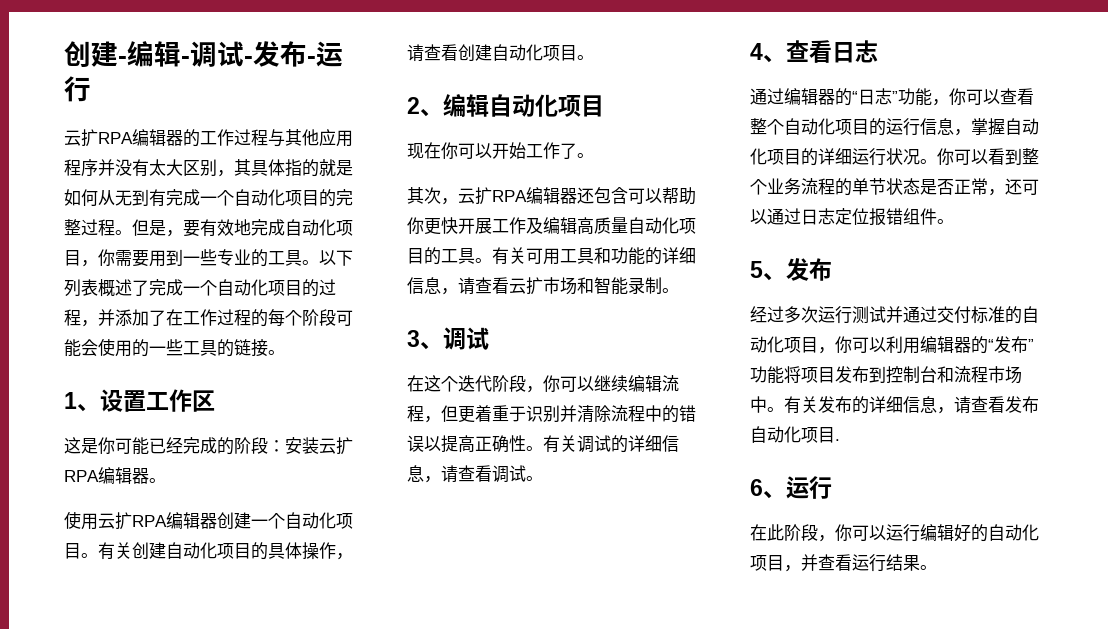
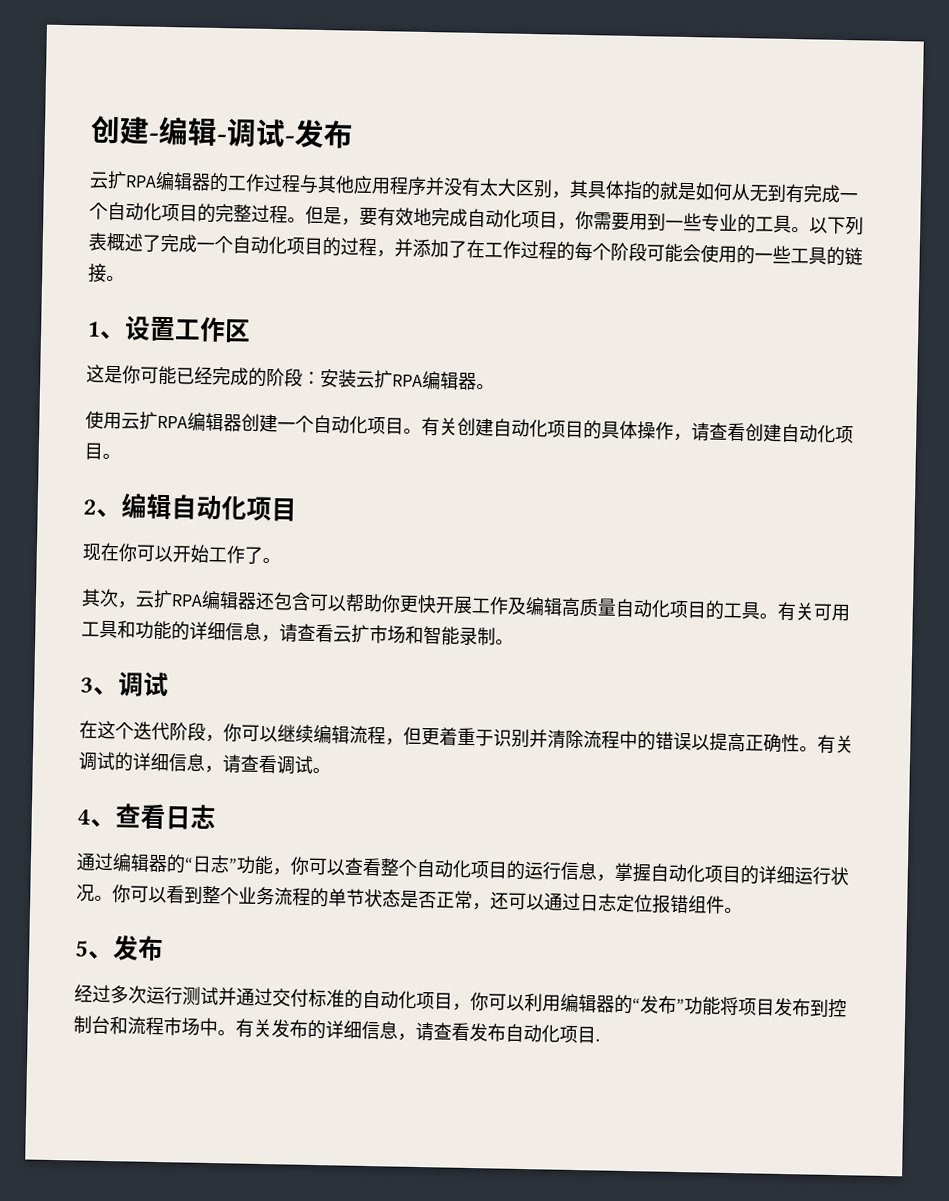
[307,41,343,67] [64,76,91,102] -运行 -> (354, 134) none
[750,476,832,499] [750,524,1039,542] [750,554,937,572] // 6、运行 // 在此阶段，你可以运行编辑好的自动化项目，并查看运行结果。 -> (600, 1040) none

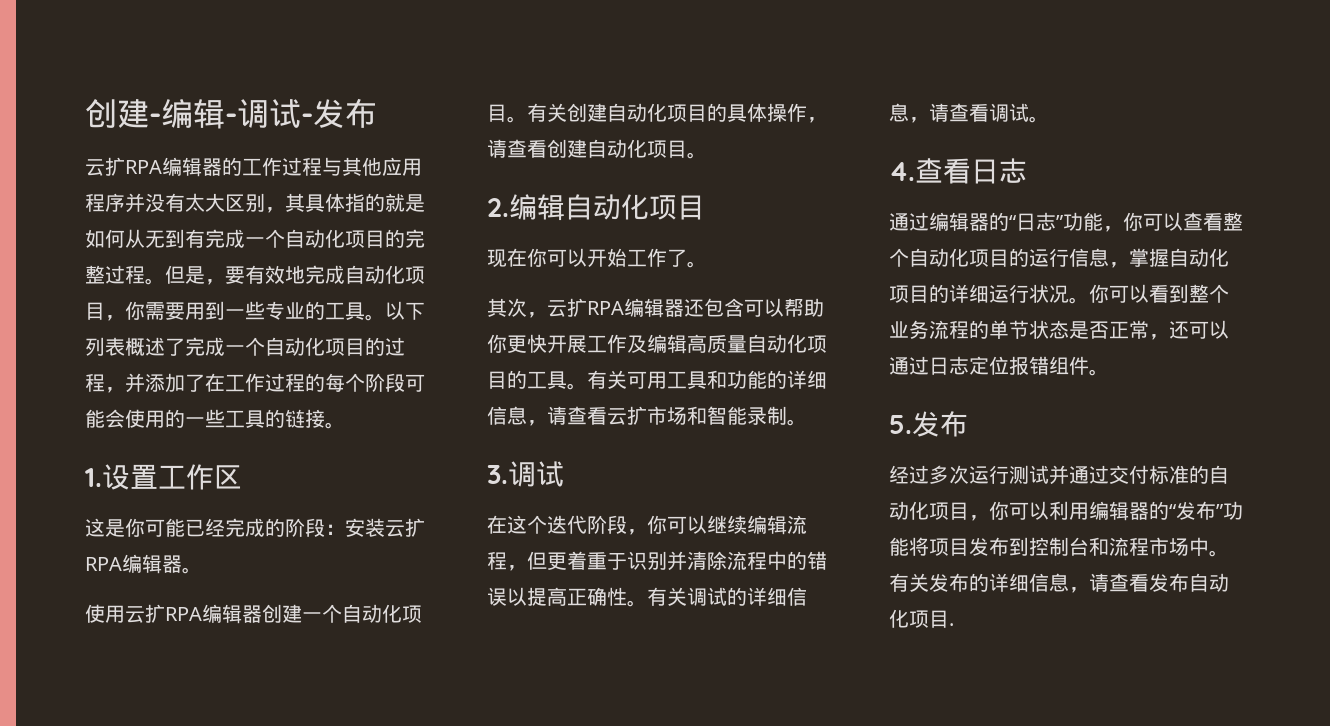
[86,321,126,340] 1、 -> [85,468,102,487] 1.
[83,499,122,518] 2、 -> [487,198,509,217] 2.
[80,677,119,696] 3、 -> [487,465,508,484] 3.
[77,809,116,828] 4、 -> [889,162,915,181] 4.
[75,940,114,960] 5、 -> [889,415,912,434] 5.

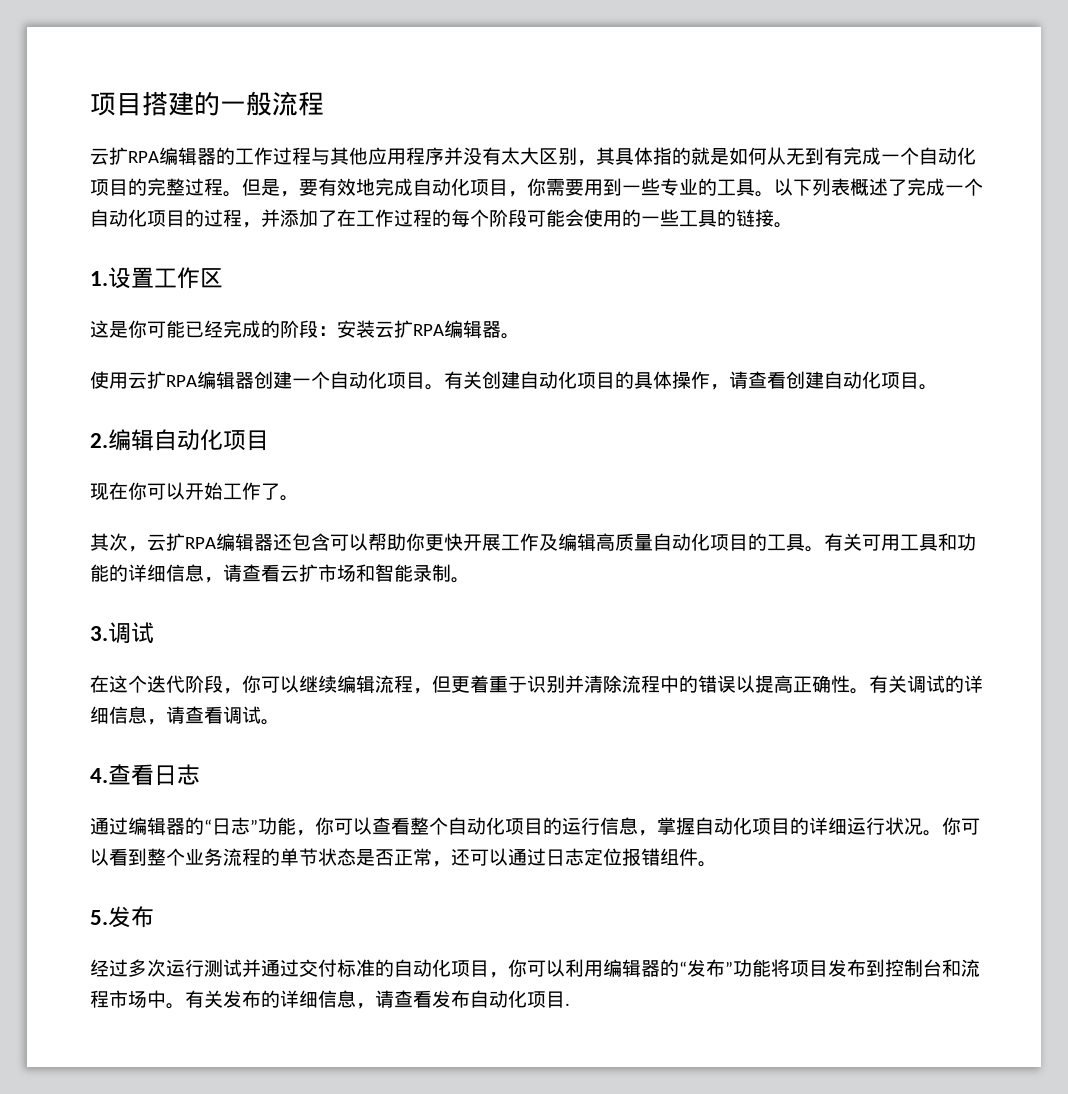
[85,98,377,129] 创建-编辑-调试-发布 -> [90,91,324,116] 项目搭建的一般流程

